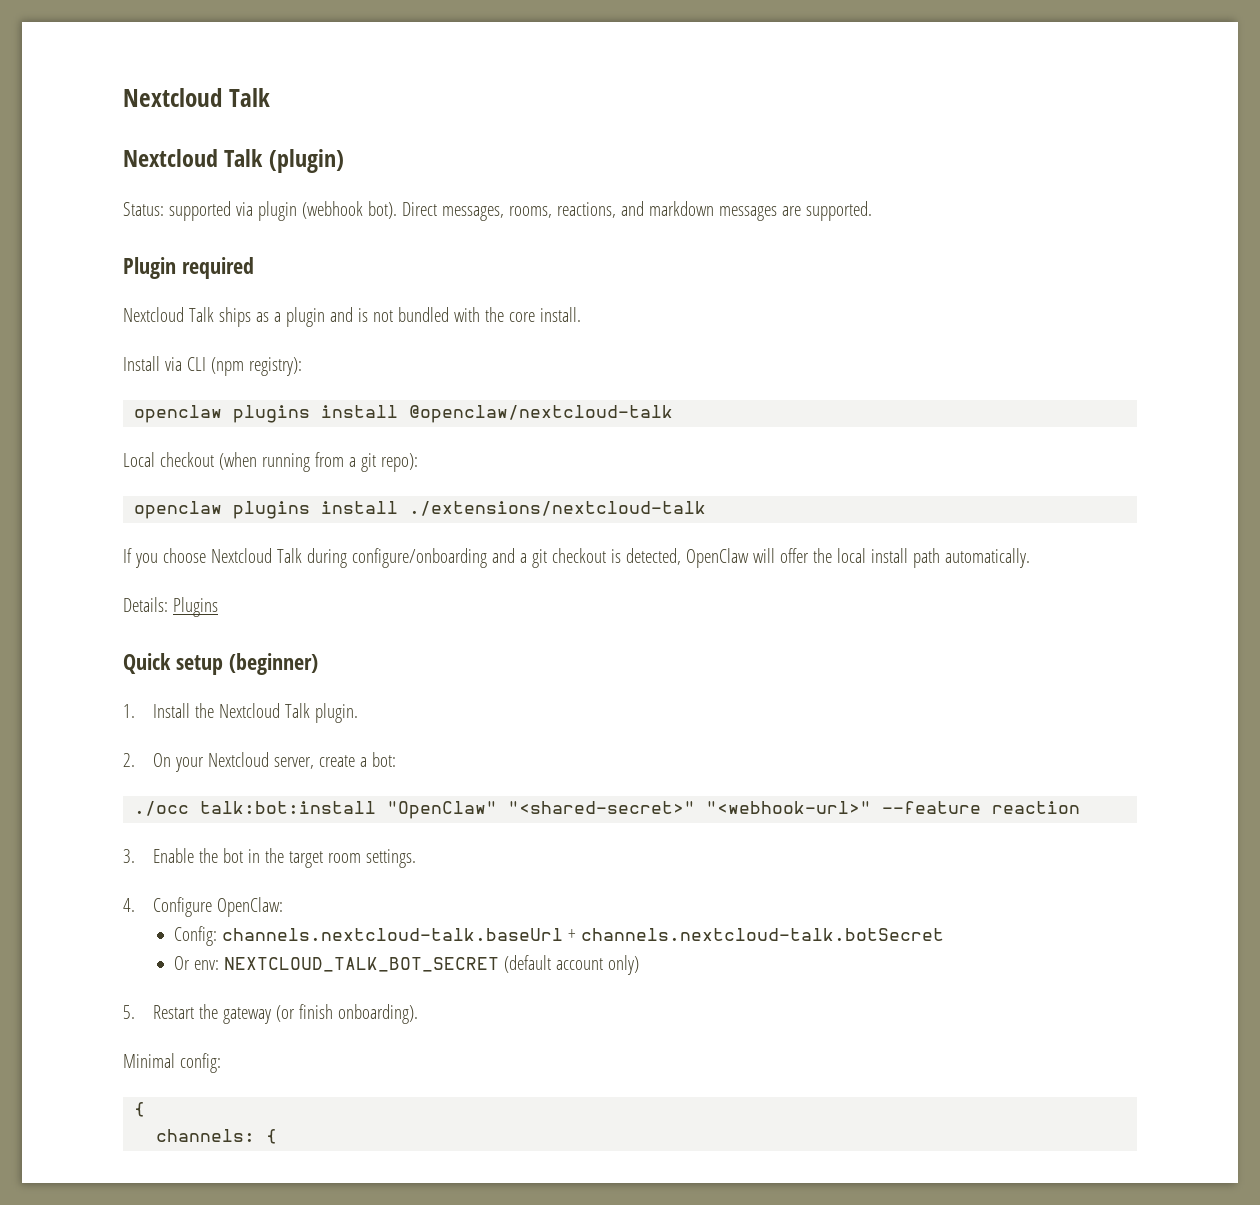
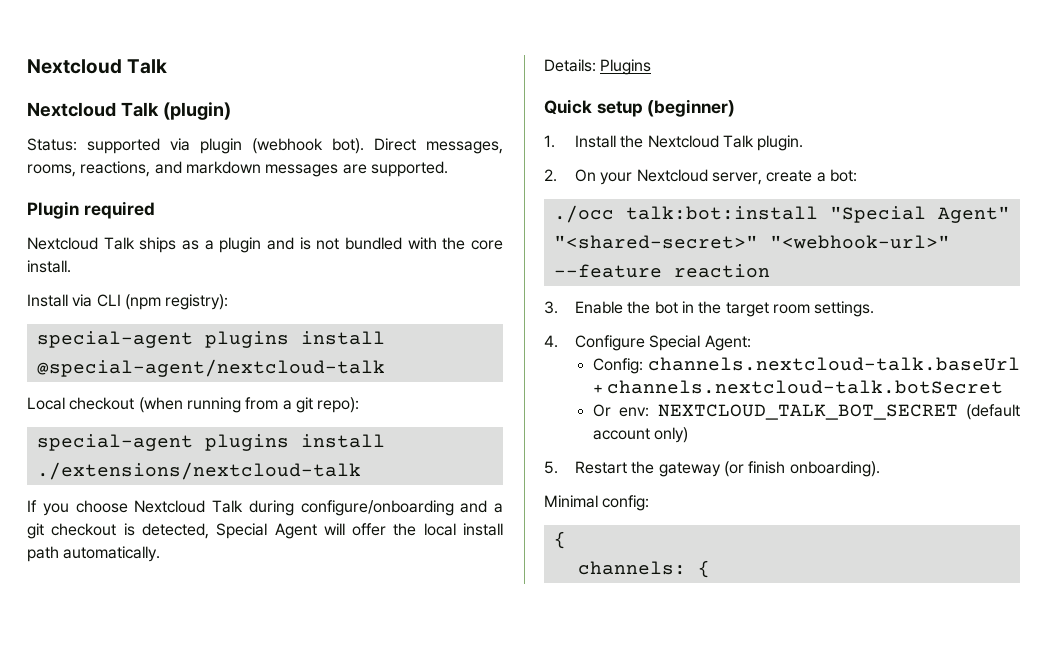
[134,405,674,423] openclaw plugins install @openclaw/nextcloud-talk -> [36,331,385,348] [36,359,385,377] special-agent plugins install @special-agent/nextcloud-talk
[134,501,223,519] openclaw -> [36,434,193,451] special-agent
[685,548,749,568] OpenClaw -> [216,523,317,539] Special Agent
[387,801,498,819] "OpenClaw" -> [829,206,1010,223] "Special Agent"
[217,897,284,917] OpenClaw: -> [649,335,751,351] Special Agent:

